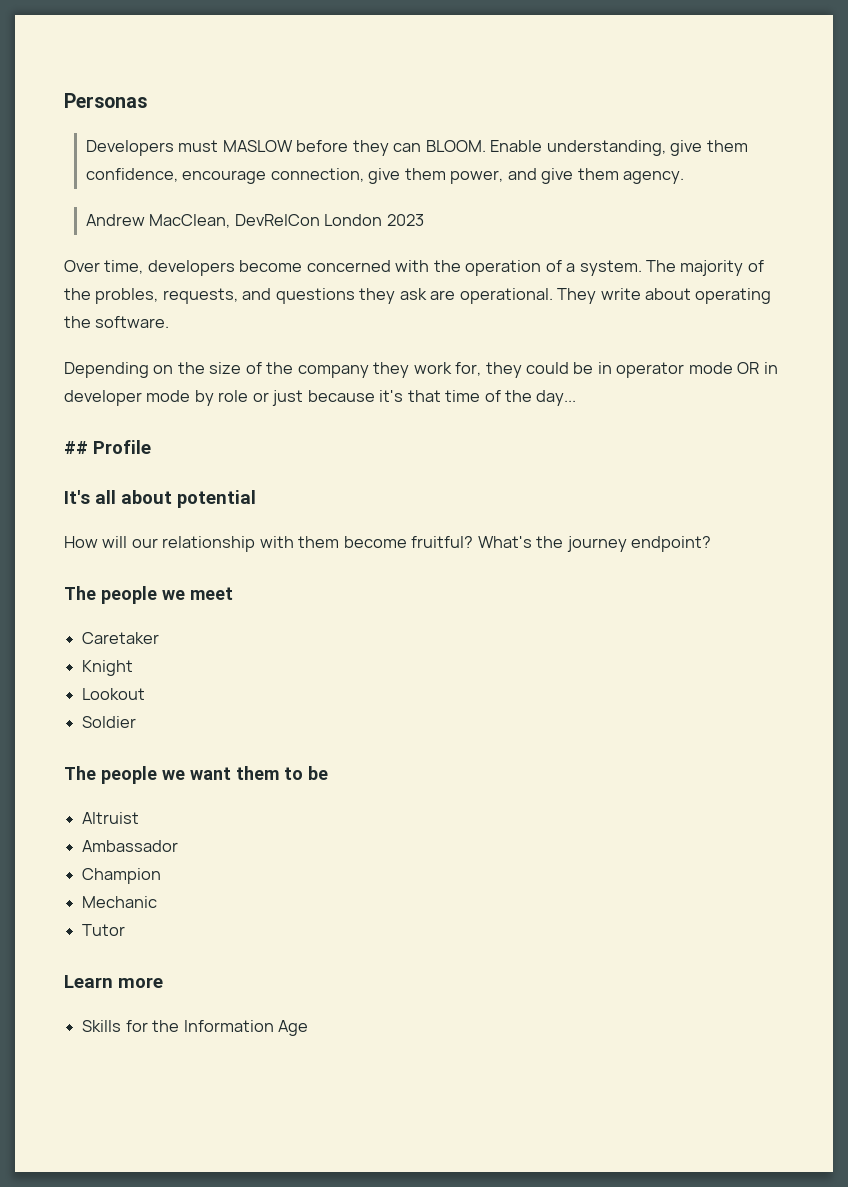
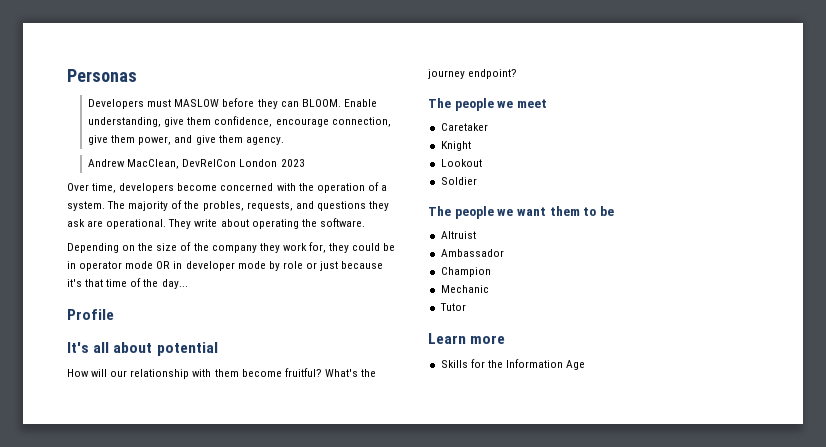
[64,441,88,454] ## -> (188, 284) none

